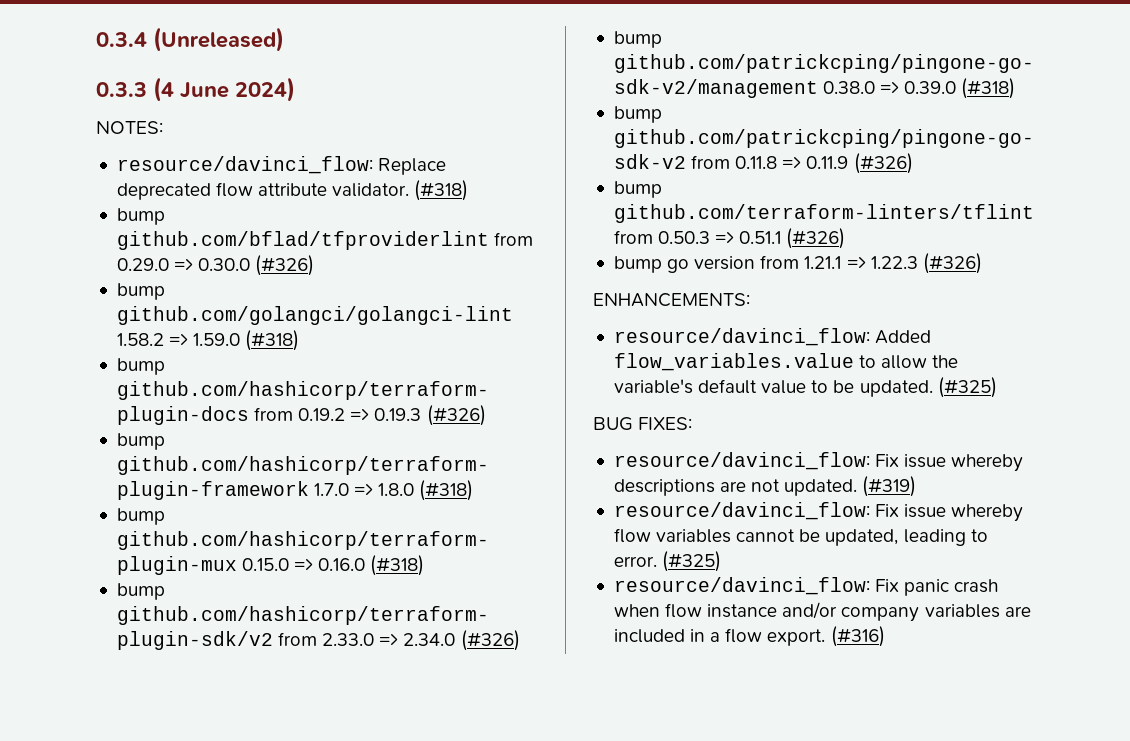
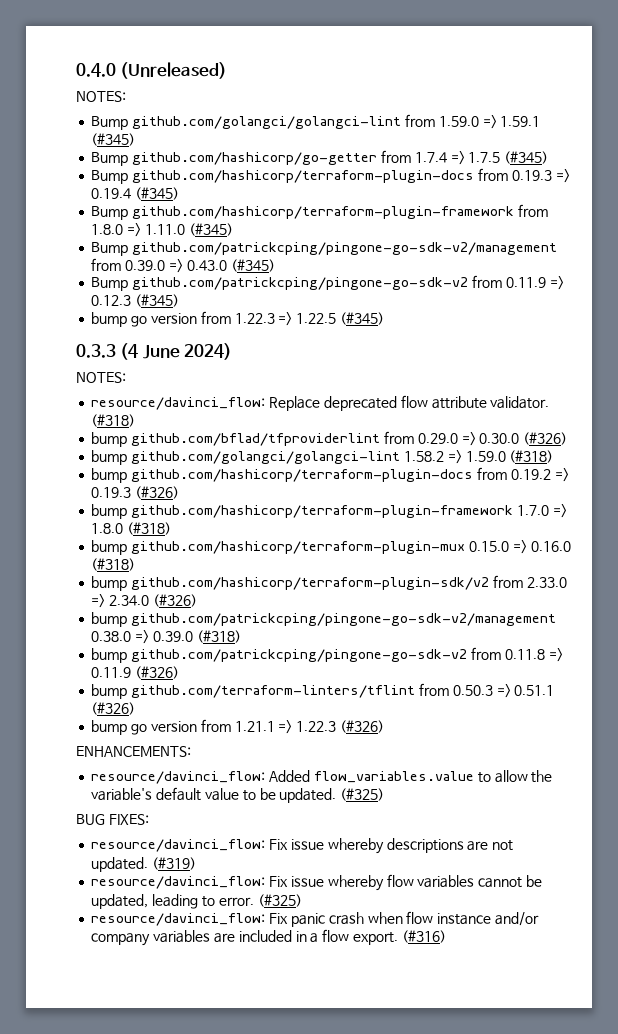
[96,32,147,47] 0.3.4 -> [76,63,116,77] 0.4.0
(284, 39) none -> [76,91,126,102] [91,114,541,130] [91,133,136,146] [91,150,549,166] [91,168,570,184] [91,187,180,200] [91,204,548,220] [91,223,233,237] [91,242,558,256] [91,258,275,273] [91,275,564,291] [91,294,180,307] [91,311,384,327] // NOTES: // Bump github.com/golangci/golangci-lint from 1.59.0 => 1.59.1 (#345) // Bump github.com/hashicorp/go-getter from 1.7.4 => 1.7.5 (#345) // Bump github.com/hashicorp/terraform-plugin-docs from 0.19.3 => 0.19.4 (#345) // Bump github.com/hashicorp/terraform-plugin-framework from 1.8.0 => 1.11.0 (#345) // Bump github.com/patrickcping/pingone-go-sdk-v2/management from 0.39.0 => 0.43.0 (#345) // Bump github.com/patrickcping/pingone-go-sdk-v2 from 0.11.9 => 0.12.3 (#345) // bump go version from 1.22.3 => 1.22.5 (#345)

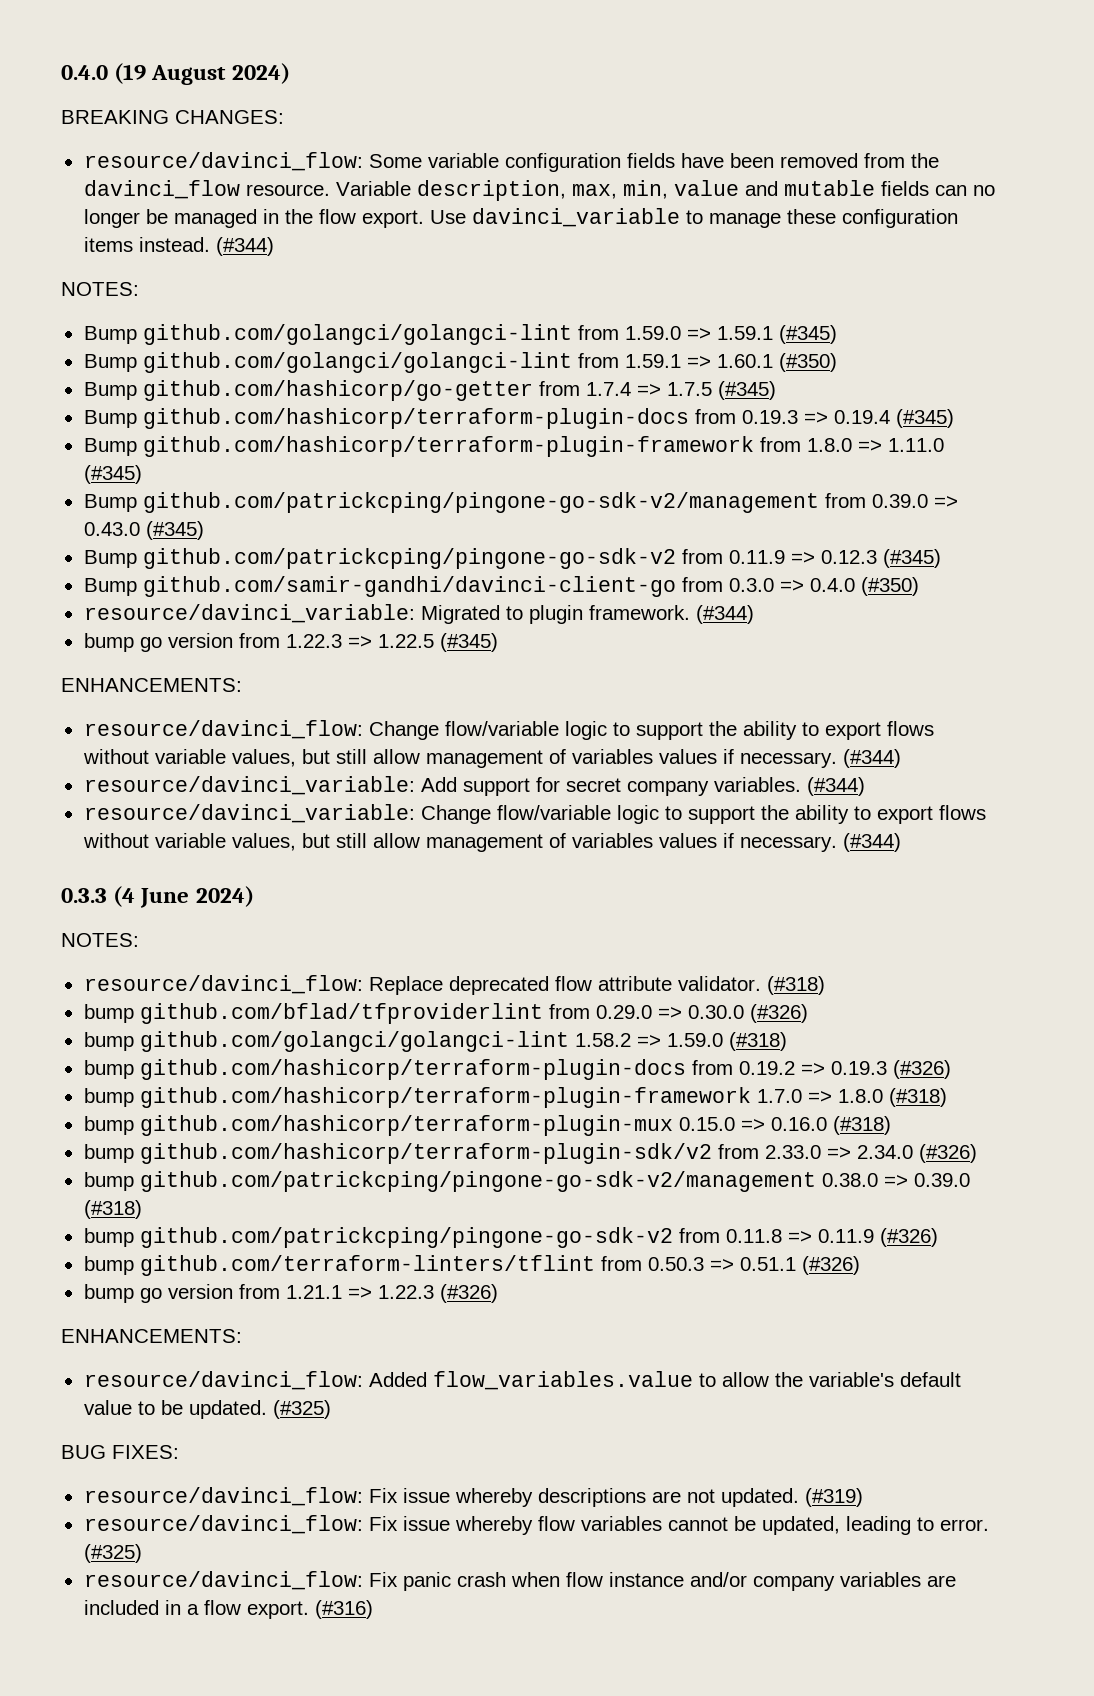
[76,62,228,79] 0.4.0 (Unreleased) -> [61,63,290,85] [61,110,284,124] [83,152,939,172] [83,180,995,201] [83,208,958,228] [83,237,274,256] 0.4.0 (19 August 2024) // BREAKING CHANGES: // resource/davinci_flow: Some variable configuration fields have been removed from the davinci_flow resource. Variable description, max, min, value and mutable fields can no longer be managed in the flow export. Use davinci_variable to manage these configuration items instead. (#344)
(136, 139) none -> [83,352,837,373] // Bump github.com/golangci/golangci-lint from 1.59.1 => 1.60.1 (#350)
(180, 300) none -> [83,576,919,597] [83,604,754,624] // Bump github.com/samir-gandhi/davinci-client-go from 0.3.0 => 0.4.0 (#350) // resource/davinci_variable: Migrated to plugin framework. (#344)
(384, 318) none -> [61,678,242,692] [83,720,934,740] [82,749,901,768] [83,776,865,796] [83,804,986,824] [82,833,901,852] // ENHANCEMENTS: // resource/davinci_flow: Change flow/variable logic to support the ability to export flows without variable values, but still allow management of variables values if necessary. (#344) // resource/davinci_variable: Add support for secret company variables. (#344) // resource/davinci_variable: Change flow/variable logic to support the ability to export flows without variable values, but still allow management of variables values if necessary. (#344)

